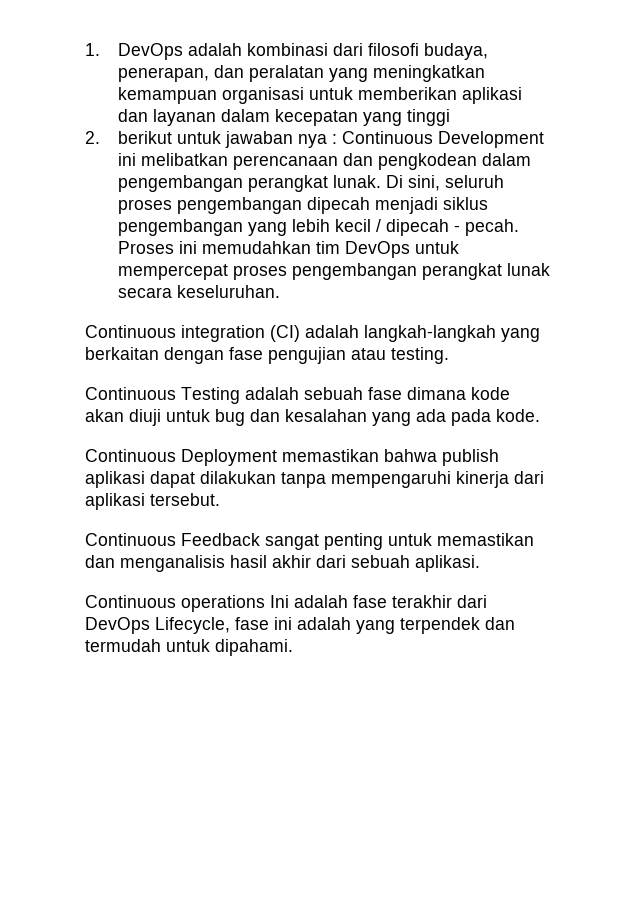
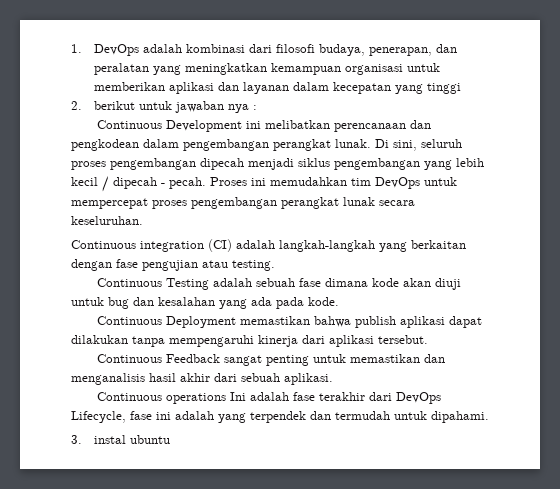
(337, 139) none -> (258, 107) //
(293, 647) none -> [71,435,171,444] // 3. instal ubuntu

